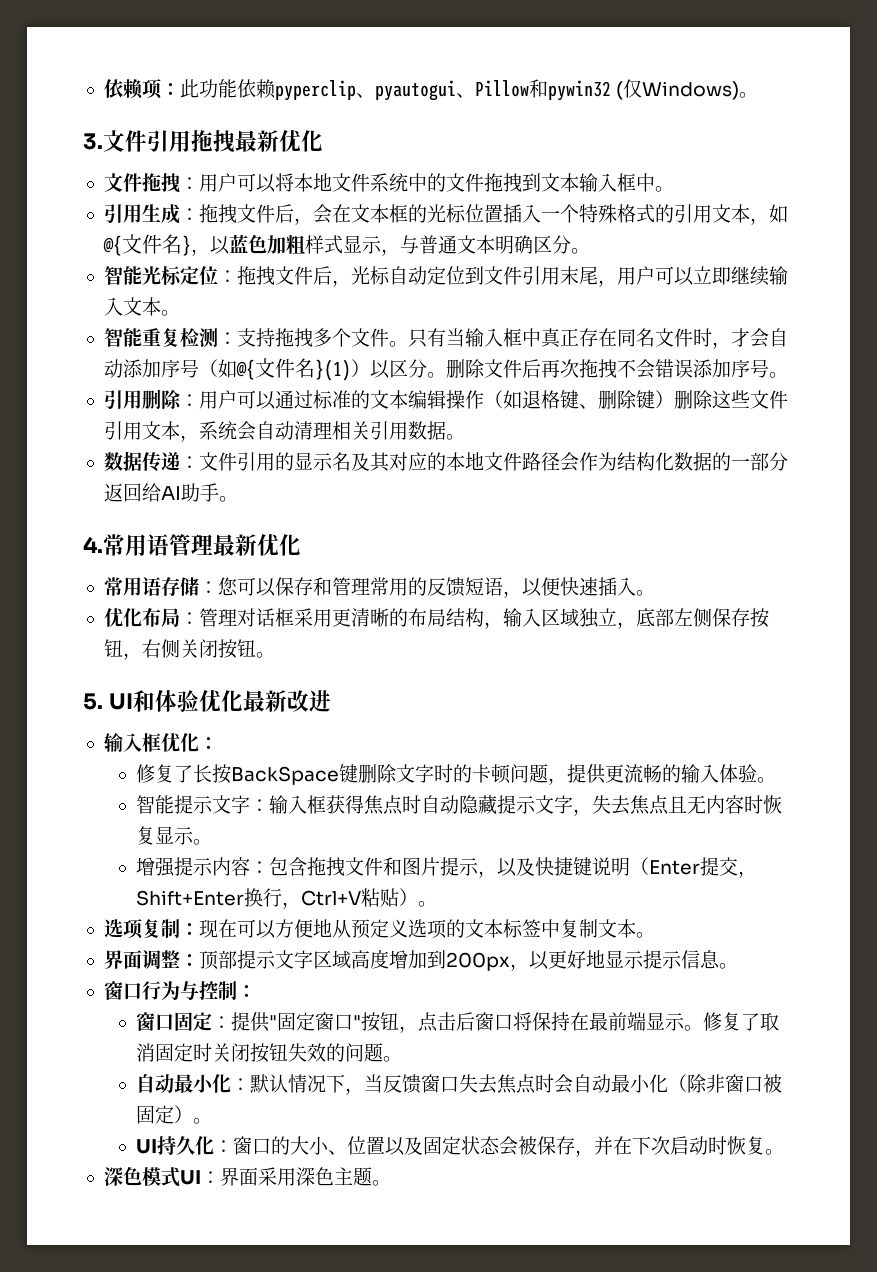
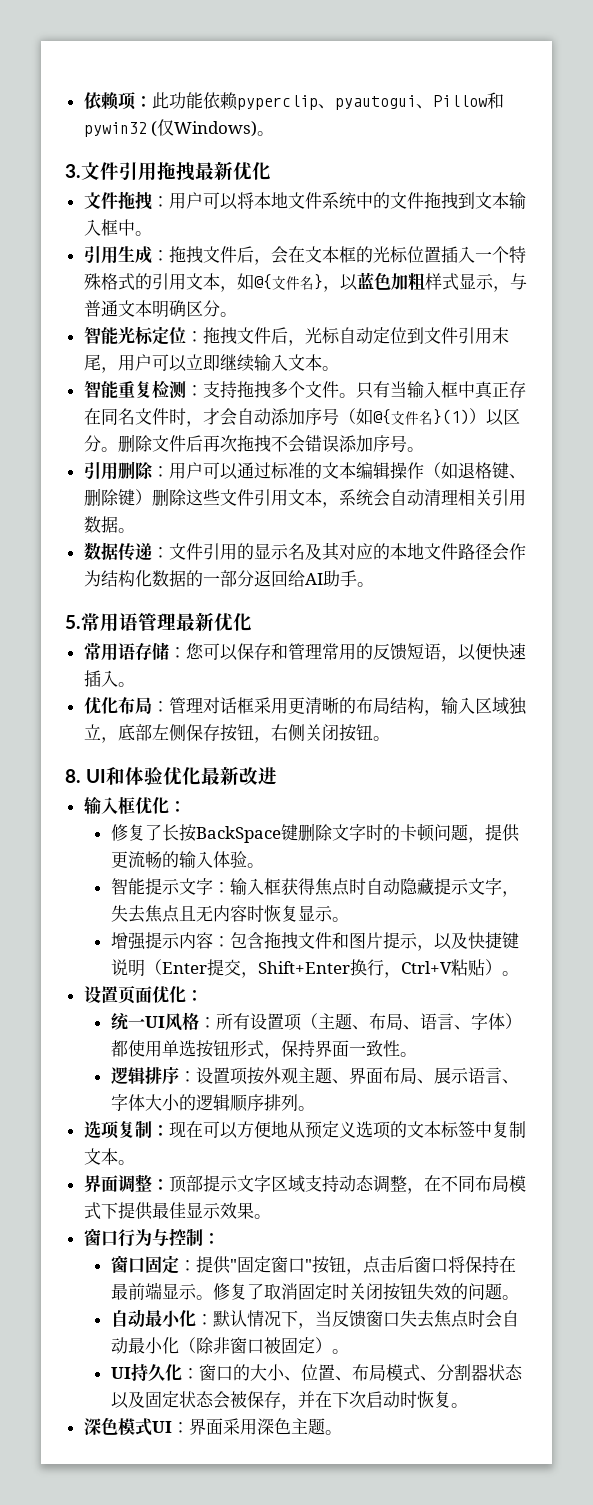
[83,536,103,553] 4. -> [65,615,81,629] 5.
[83,693,103,710] 5. -> [65,769,81,783] 8.
(438, 904) none -> [83,985,203,1004] [110,1012,522,1031] [110,1040,417,1059] [110,1066,519,1085] [110,1094,315,1112] // 设置页面优化： // 统一UI风格：所有设置项（主题、布局、语言、字体）都使用单选按钮形式，保持界面一致性。 // 逻辑排序：设置项按外观主题、界面布局、展示语言、字体大小的逻辑顺序排列。
[350,950,720,971] 高度增加到200px，以更好地显示提示信息 -> [304,1175,526,1194] [83,1202,254,1220] 支持动态调整，在不同布局模式下提供最佳显示效果
(386, 1145) none -> [334,1364,523,1382] 、布局模式、分割器状态

